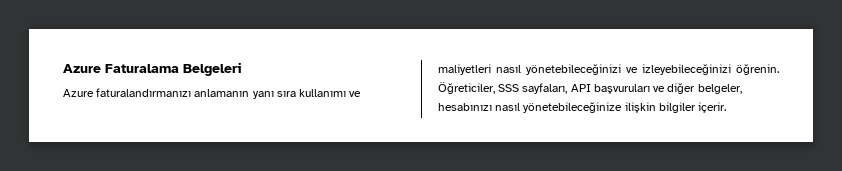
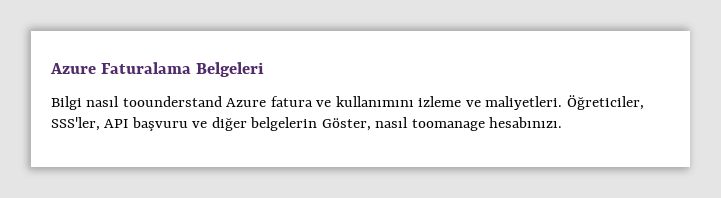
[63,88,362,99] [438,64,779,75] [438,82,742,94] [438,102,727,113] Azure faturalandırmanızı anlamanın yanı sıra kullanımı ve maliyetleri nasıl yönetebileceğinizi ve izleyebileceğinizi öğrenin. Öğreticiler, SSS sayfaları, API başvuruları ve diğer belgeler, hesabınızı nasıl yönetebileceğinize ilişkin bilgiler içerir. -> [51,95,644,110] [51,117,563,131] Bilgi nasıl toounderstand Azure fatura ve kullanımını izleme ve maliyetleri. Öğreticiler, SSS'ler, API başvuru ve diğer belgelerin Göster, nasıl toomanage hesabınızı.

